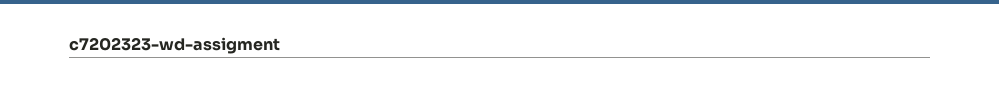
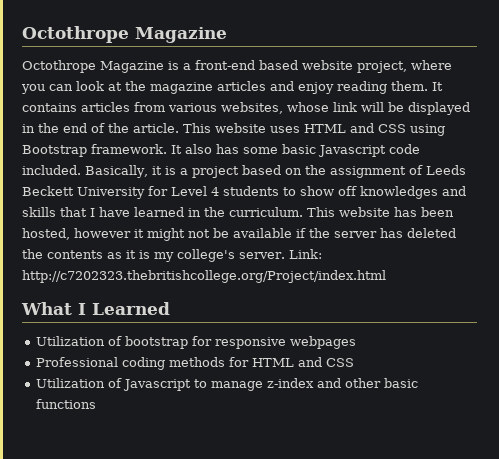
[69,37,280,54] c7202323-wd-assigment -> [22,26,227,43] [22,60,452,73] [21,81,443,94] [22,102,470,115] [22,123,445,136] [22,144,420,157] [22,165,466,178] [22,186,466,199] [22,207,454,217] [22,228,456,241] [22,249,322,262] [22,270,386,283] [21,302,170,315] [36,336,357,349] [36,357,355,370] [36,378,419,391] [36,399,97,409] Octothrope Magazine // Octothrope Magazine is a front-end based website project, where you can look at the magazine articles and enjoy reading them. It contains articles from various websites, whose link will be displayed in the end of the article. This website uses HTML and CSS using Bootstrap framework. It also has some basic Javascript code included. Basically, it is a project based on the assignment of Leeds Beckett University for Level 4 students to show off knowledges and skills that I have learned in the curriculum. This website has been hosted, however it might not be available if the server has deleted the contents as it is my college's server. Link: http://c7202323.thebritishcollege.org/Project/index.html // What I Learned // Utilization of bootstrap for responsive webpages // Professional coding methods for HTML and CSS // Utilization of Javascript to manage z-index and other basic functions

